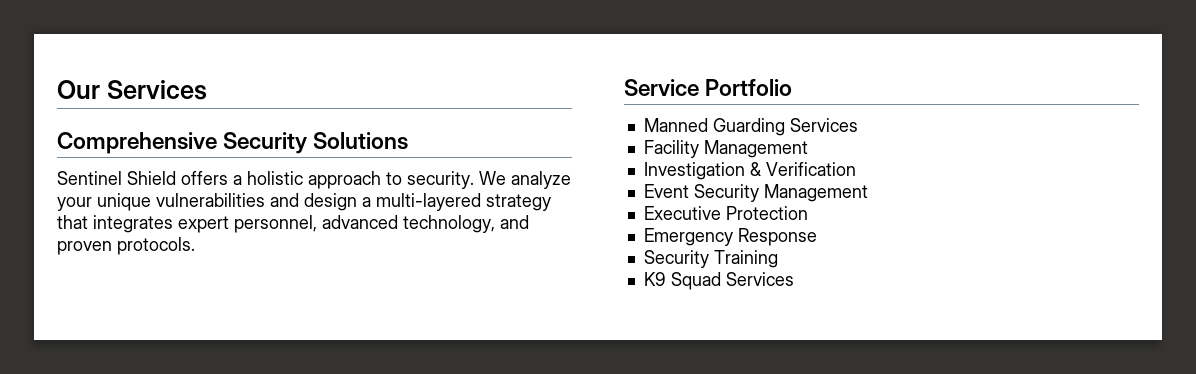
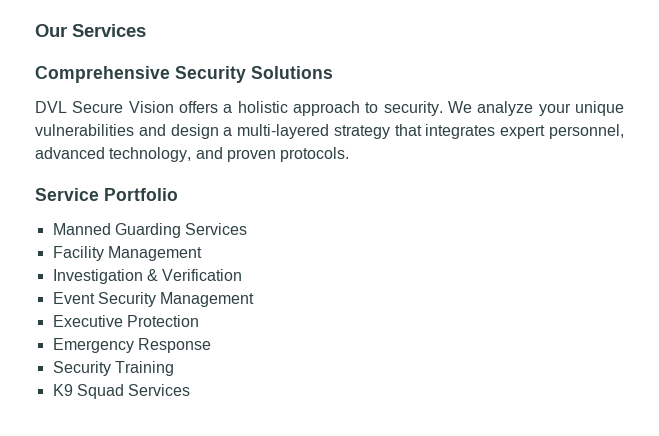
[57,171,176,185] Sentinel Shield -> [35,101,174,113] DVL Secure Vision

